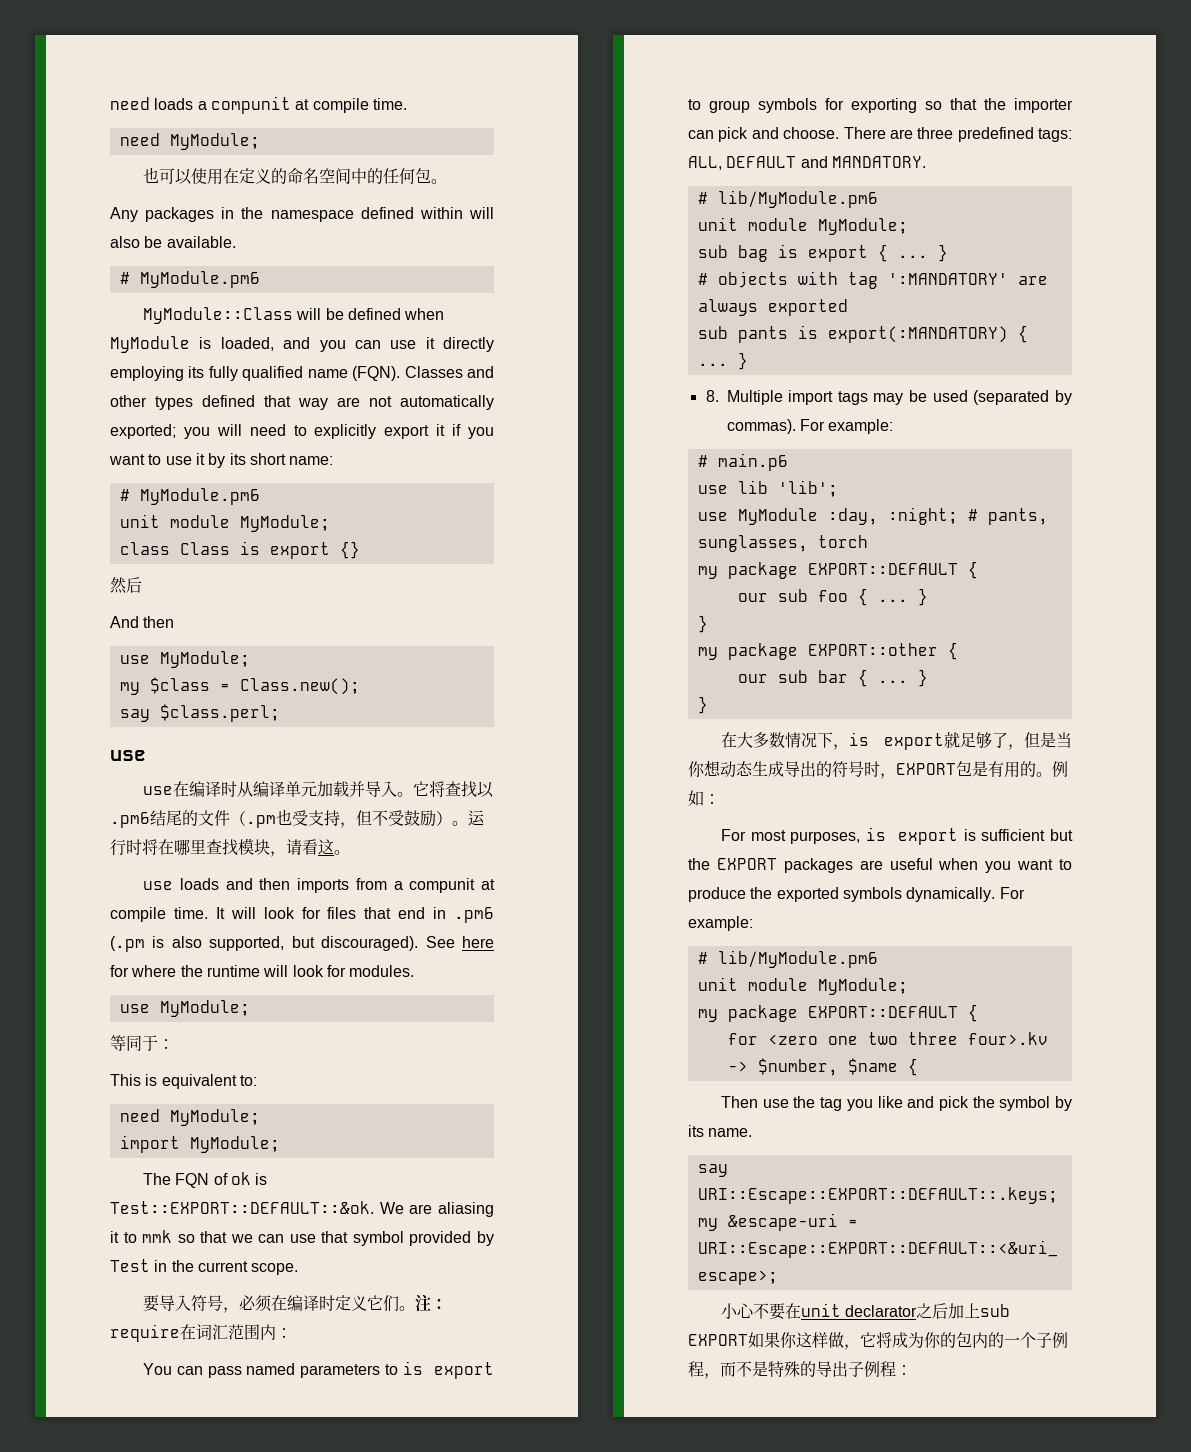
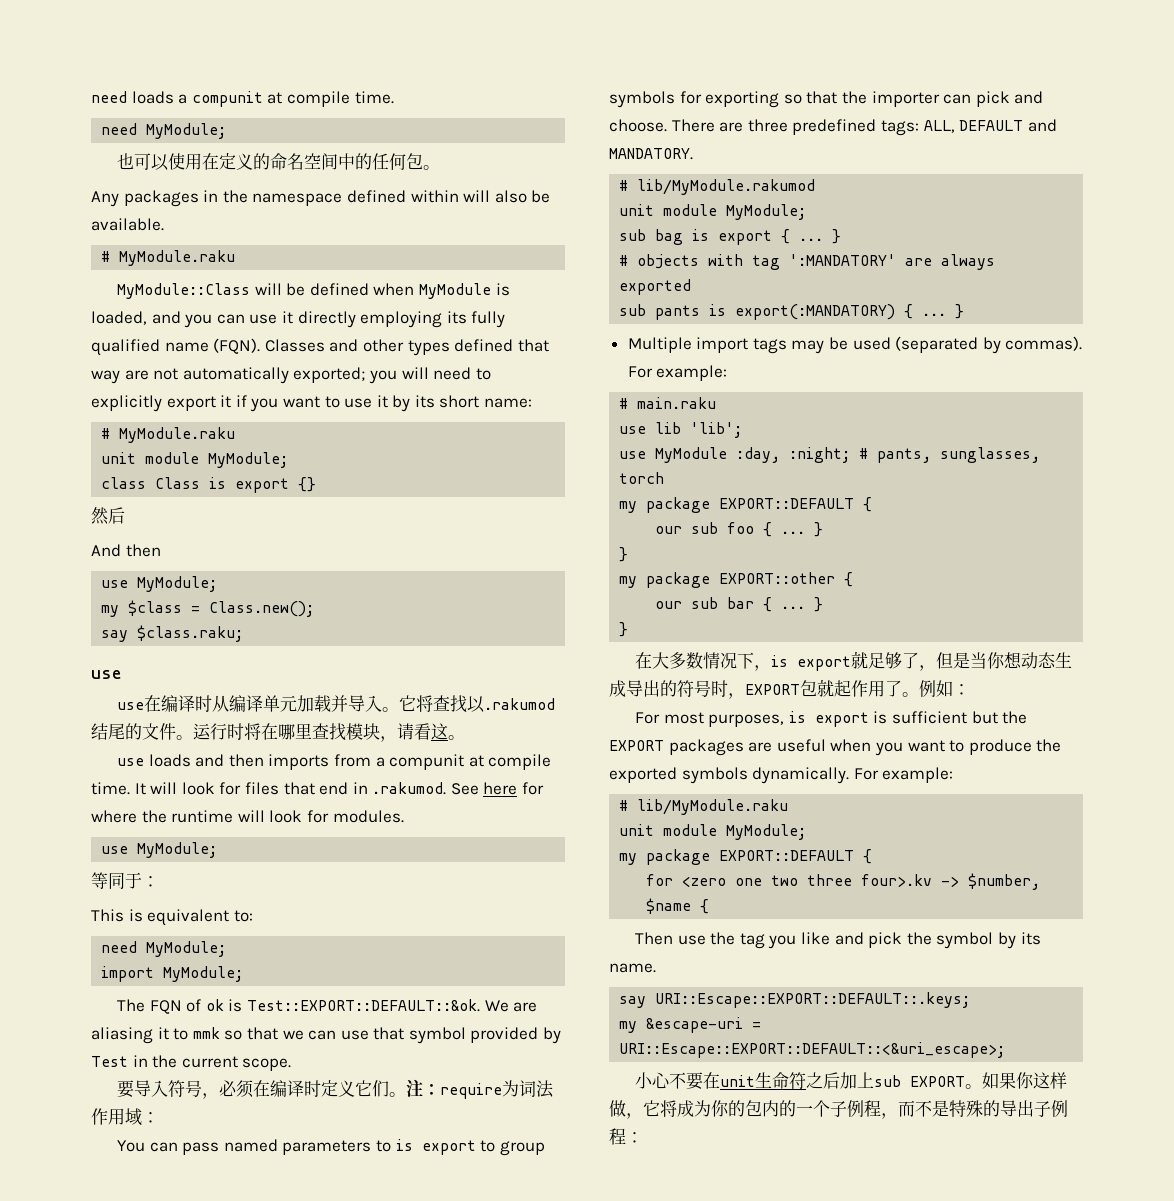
[139,271,260,288] MyModule.pm6 -> [119,250,236,266] MyModule.raku
[139,488,260,505] MyModule.pm6 -> [119,427,236,443] MyModule.raku
[159,704,280,722] $class.perl; -> [137,625,244,642] $class.raku;
[110,812,150,828] .pm6 -> [484,698,556,710] .rakumod
[230,809,452,828] （.pm也受支持，但不受鼓励） -> (176, 731) none
[454,907,494,923] [110,936,419,952] .pm6 (.pm is also supported, but discouraged). -> [372,782,447,795] .rakumod.
[180,1324,276,1340] 在词汇范围内 -> [502,1080,555,1098] [91,1108,142,1126] 为词法作用域
[717,190,878,208] lib/MyModule.pm6 -> [637,179,816,195] lib/MyModule.rakumod
[705,390,719,402] 8. -> (965, 311) none
[717,453,788,471] main.p6 -> [637,397,717,409] main.raku
[972,761,1036,778] 是有用的 -> [817,679,902,697] 就起作用了
[717,950,878,968] lib/MyModule.pm6 -> [637,799,789,815] lib/MyModule.raku
[845,1305,918,1317] declarator -> [755,1072,807,1089] 生命符
(748, 1340) none -> [965,1084,983,1089] 。

